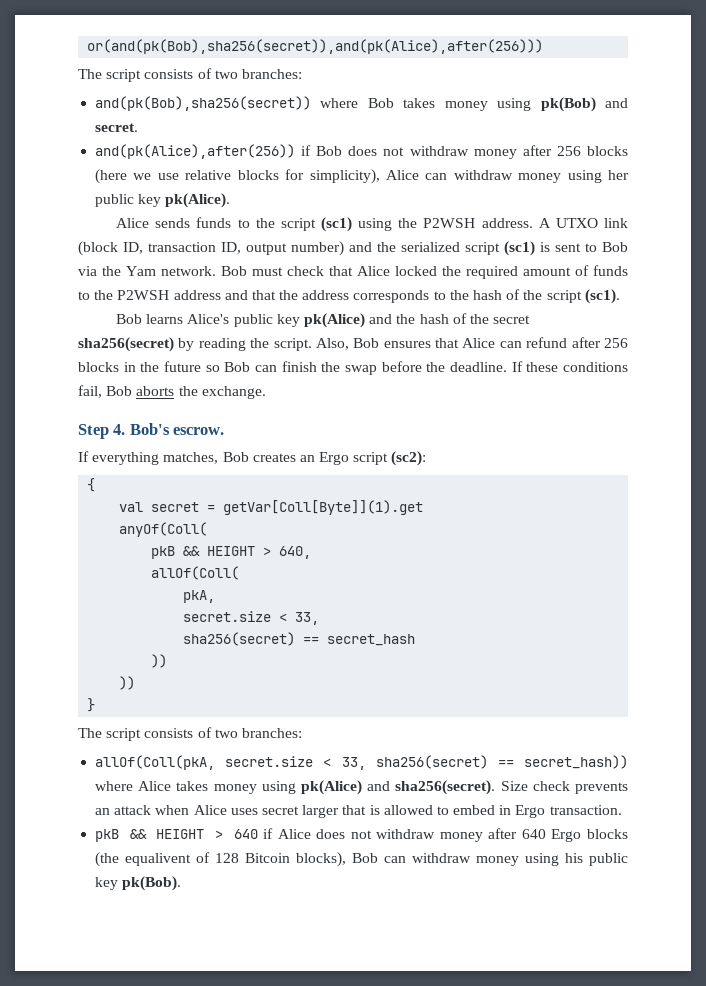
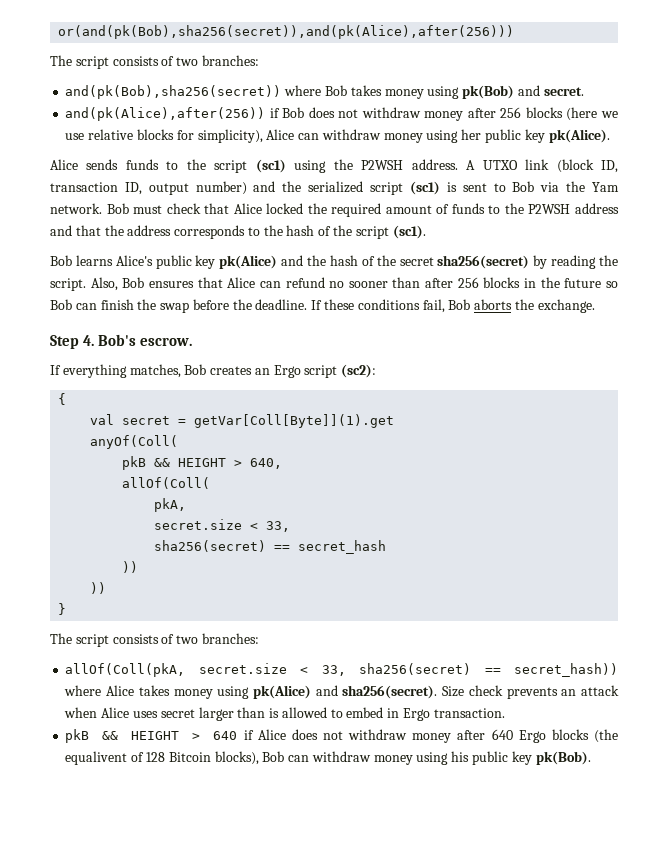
(568, 342) none -> [329,277,421,288] no sooner than
[342,805,367,815] that -> [237,707,266,718] than

